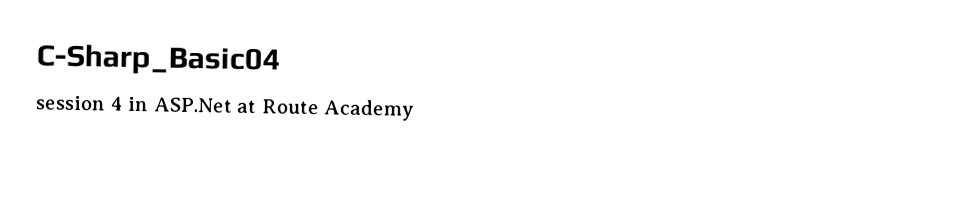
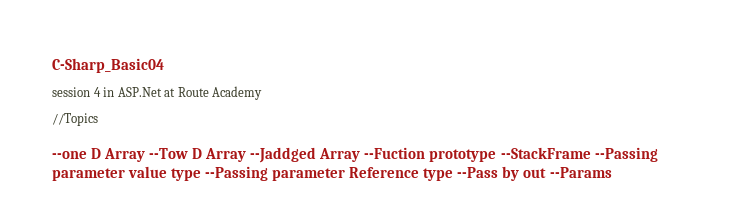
(416, 110) none -> [52,113,98,126] [52,147,658,163] [52,166,612,181] // //Topics // --one D Array --Tow D Array --Jaddged Array --Fuction prototype --StackFrame --Passing parameter value type --Passing parameter Reference type --Pass by out --Params

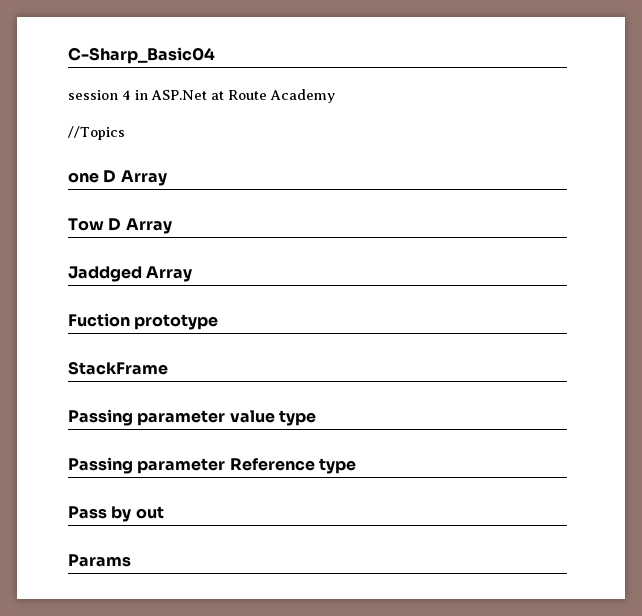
[52,147,426,163] --one D Array --Tow D Array --Jaddged Array --Fuction -> [68,170,167,186] [68,218,172,234] [68,266,193,282] [68,313,130,327] one D Array // Tow D Array // Jaddged Array // Fuction
[500,147,658,162] --StackFrame --Passing -> [68,361,168,375] [68,409,133,426] // StackFrame // Passing
[205,166,269,181] --Passing -> [68,457,133,474] // Passing
[457,167,499,178] --Pass -> [68,506,107,519] // Pass
[549,167,612,178] --Params -> [68,554,131,567] // Params

